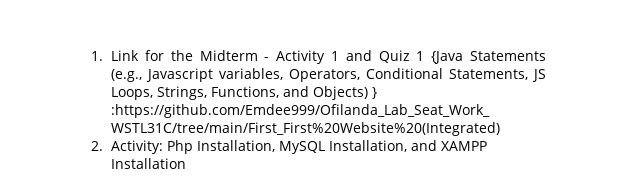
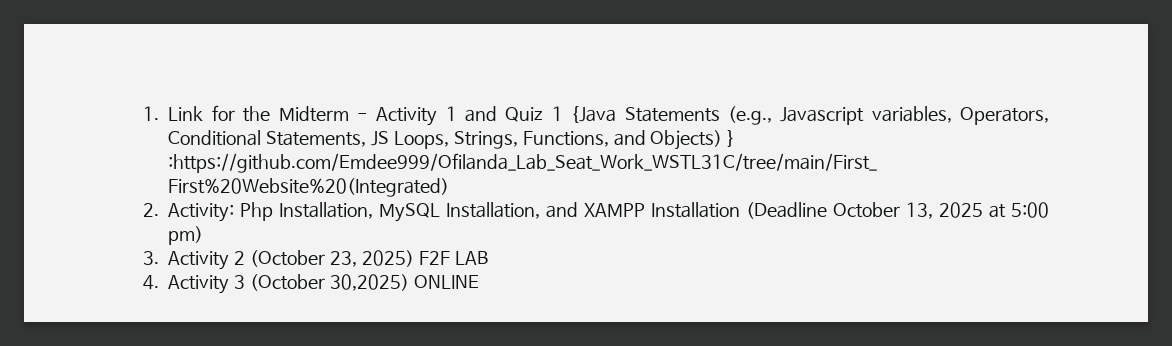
(187, 163) none -> [746,202,1050,219] [168,226,204,245] [143,250,488,270] [143,274,479,294] (Deadline October 13, 2025 at 5:00 pm) // 3. Activity 2 (October 23, 2025) F2F LAB // 4. Activity 3 (October 30,2025) ONLINE

